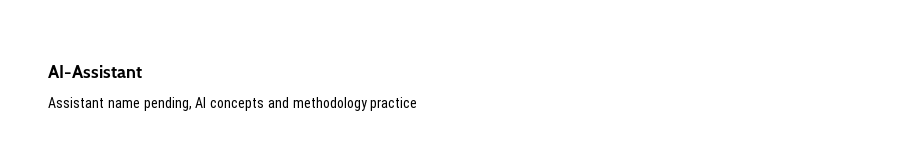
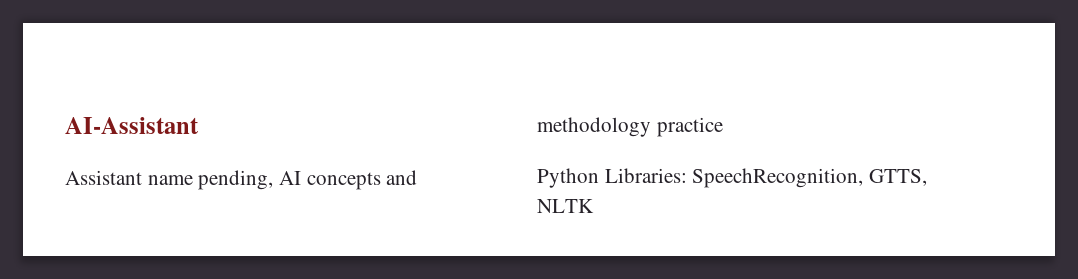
(418, 104) none -> [537,168,928,188] [537,199,594,213] // Python Libraries: SpeechRecognition, GTTS, NLTK

